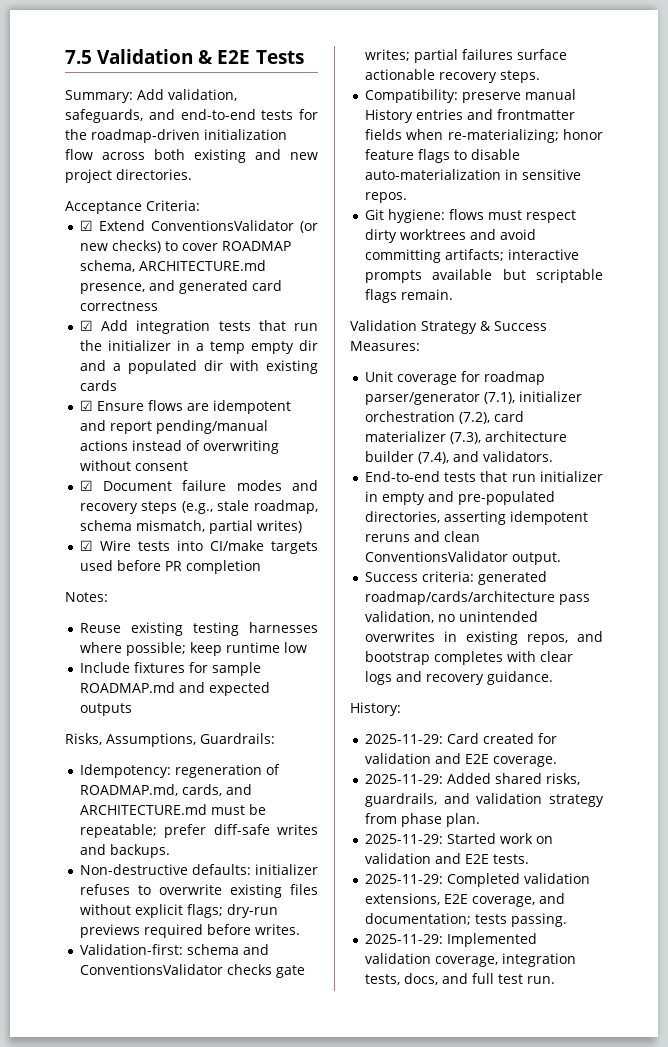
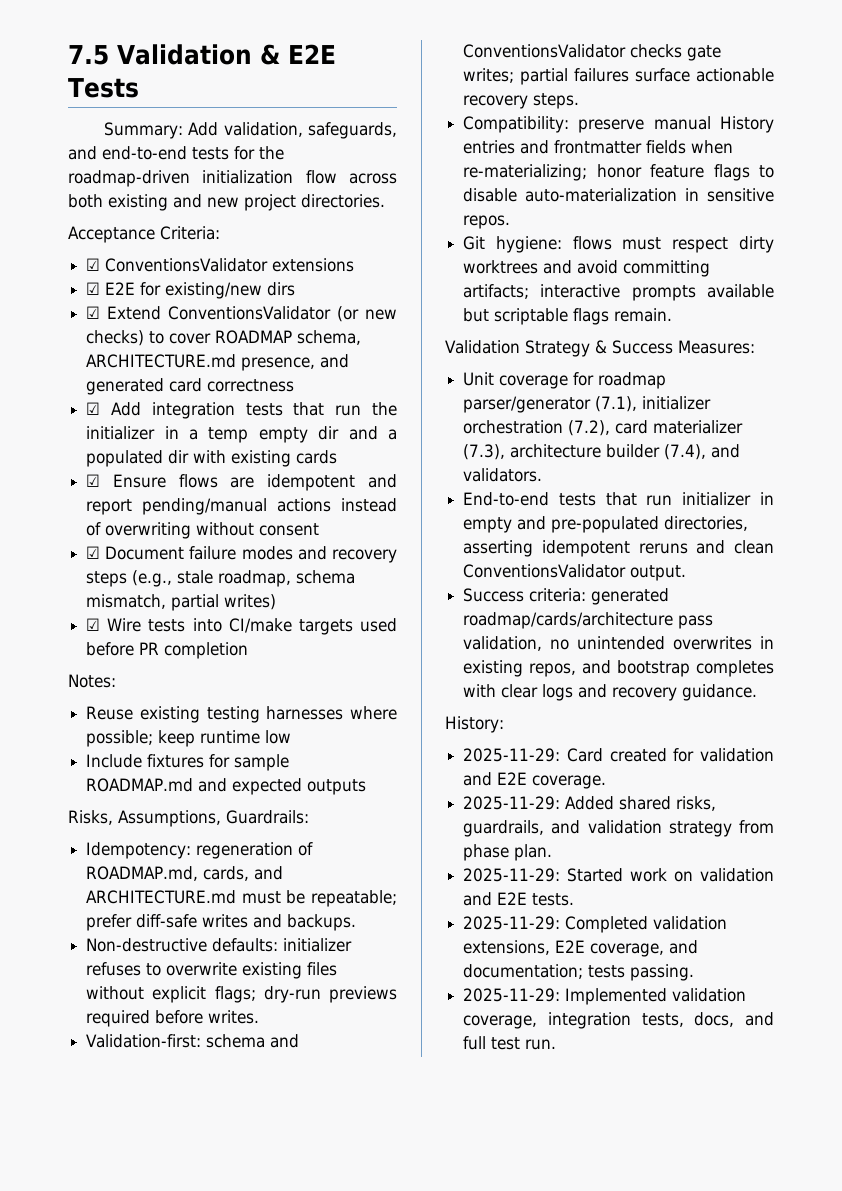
(200, 205) none -> [86,258,355,272] [86,282,296,299] // ☑ ConventionsValidator extensions // ☑ E2E for existing/new dirs

